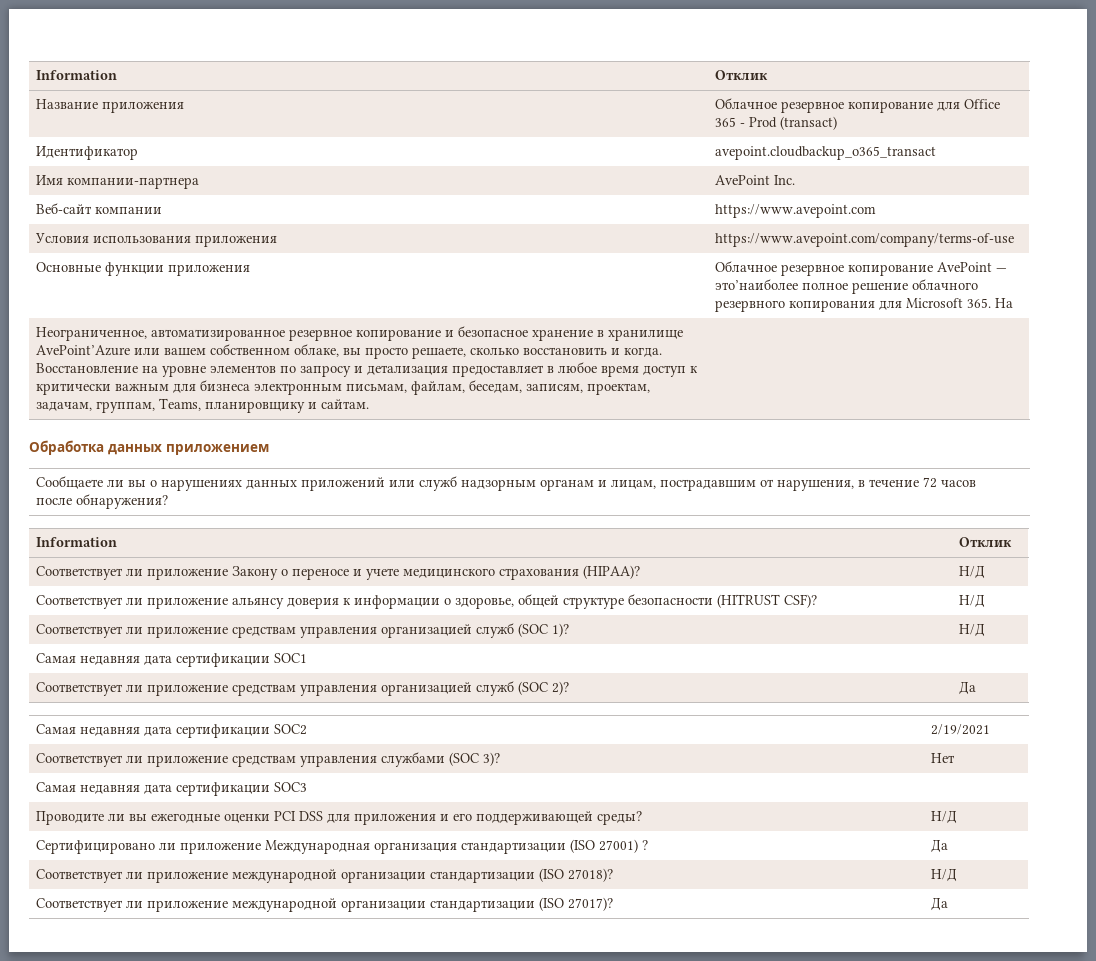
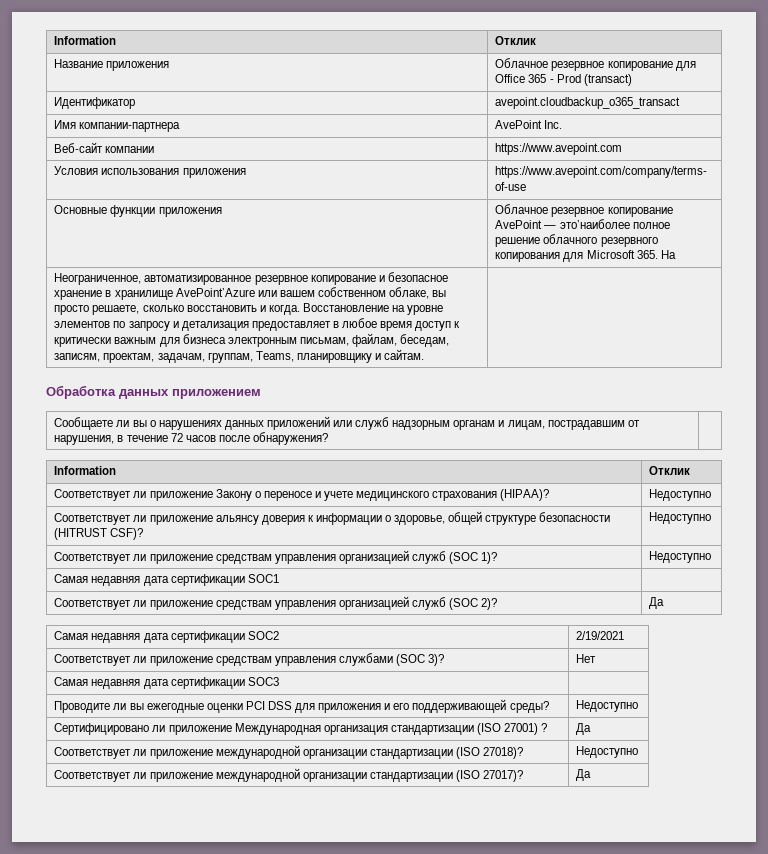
[959,565,986,579] Н/Д -> [649,489,712,501] Недоступно
[959,594,986,608] Н/Д -> [649,512,712,524] Недоступно
[959,623,986,637] Н/Д -> [649,551,712,563] Недоступно
[931,810,958,824] Н/Д -> [576,700,639,712] Недоступно
[931,868,958,882] Н/Д -> [576,746,639,758] Недоступно

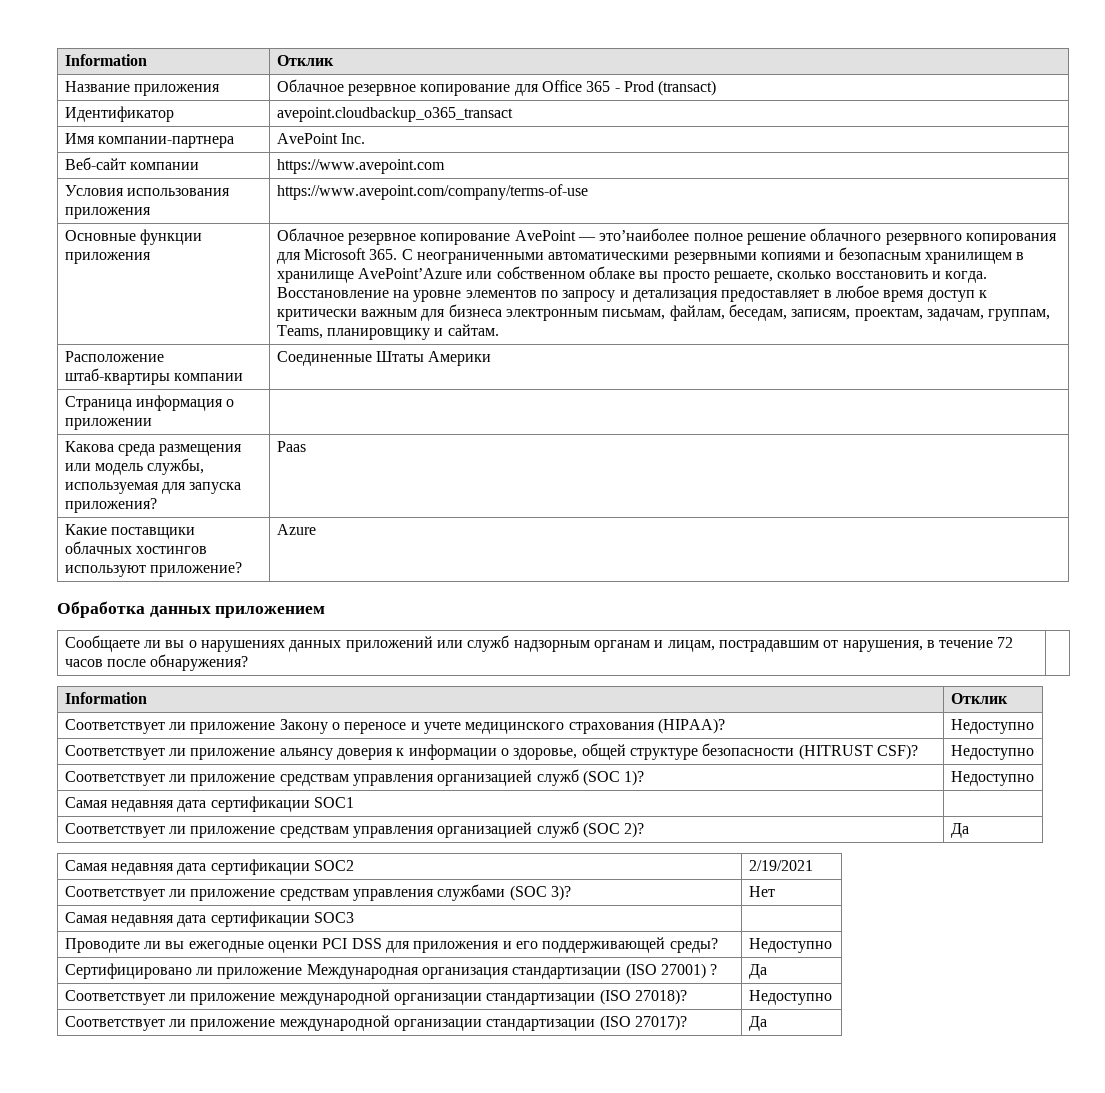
[660,250,676,259] [54,272,448,285] [54,290,103,300] На // Неограниченное, автоматизированное резервное копирование и безопасное хранение -> [401,247,1012,264] С неограниченными автоматическими резервными копиями и безопасным хранилищем
[279,287,430,299] вашем собственном облаке, -> [496,266,636,279] собственном облаке
(425, 354) | -> [64,351,164,362] [64,368,244,385] [276,351,492,366] [64,395,235,411] [64,418,152,430] [64,441,243,456] [64,458,205,475] [64,482,242,494] [64,498,157,513] [276,441,306,452] [64,524,196,539] [64,541,208,554] [64,562,243,577] [276,524,316,535] // Расположение штаб-квартиры компании | Соединенные Штаты Америки // Страница информация о приложении | // Какова среда размещения или модель службы, используемая для запуска приложения? | Paas // Какие поставщики облачных хостингов используют приложение? | Azure

